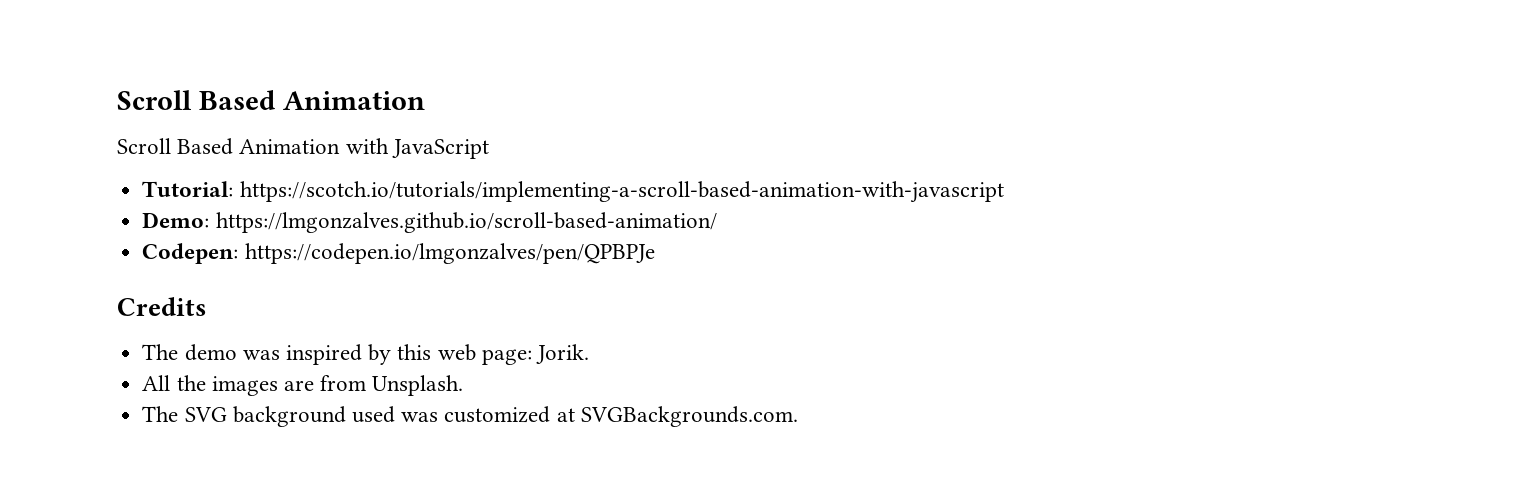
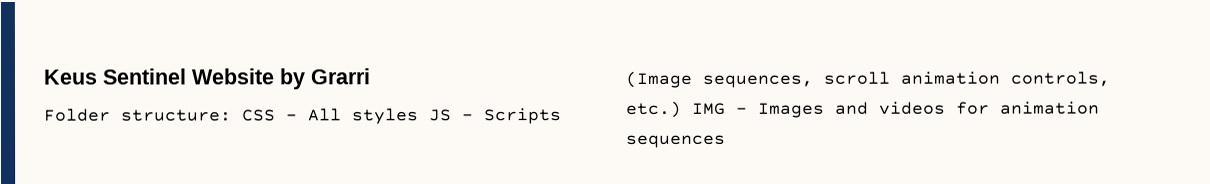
[117,90,425,110] [117,138,489,159] [142,181,1004,203] [142,212,717,233] [142,243,655,264] [117,297,207,316] [142,344,589,365] [142,375,464,396] [142,406,798,427] Scroll Based Animation // Scroll Based Animation with JavaScript // Tutorial: https://scotch.io/tutorials/implementing-a-scroll-based-animation-with-javascript // Demo: https://lmgonzalves.github.io/scroll-based-animation/ // Codepen: https://codepen.io/lmgonzalves/pen/QPBPJe // Credits // The demo was inspired by this web page: Jorik. // All the images are from Unsplash. // The SVG background used was customized at SVGBackgrounds.com. -> [43,68,370,90] [44,108,562,125] [625,70,1110,88] [626,100,1100,118] [626,134,726,148] Keus Sentinel Website by Grarri // Folder structure: CSS - All styles JS - Scripts (Image sequences, scroll animation controls, etc.) IMG - Images and videos for animation sequences

